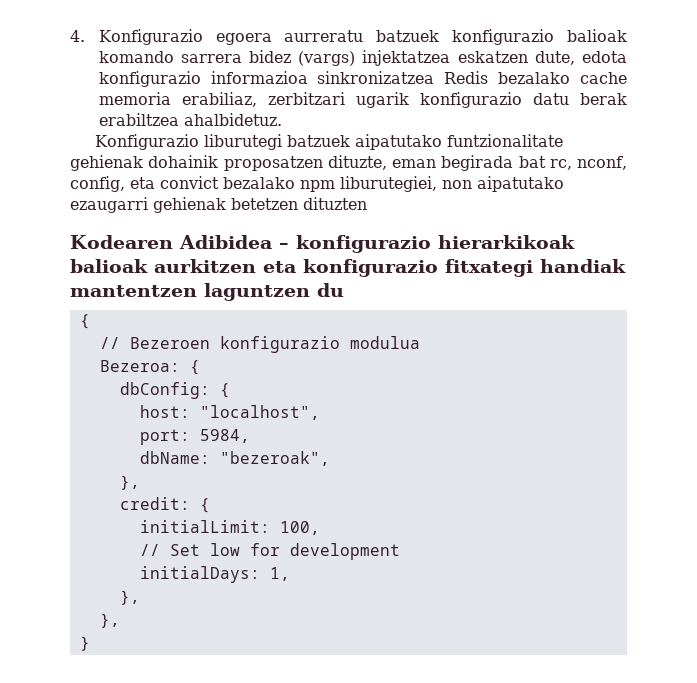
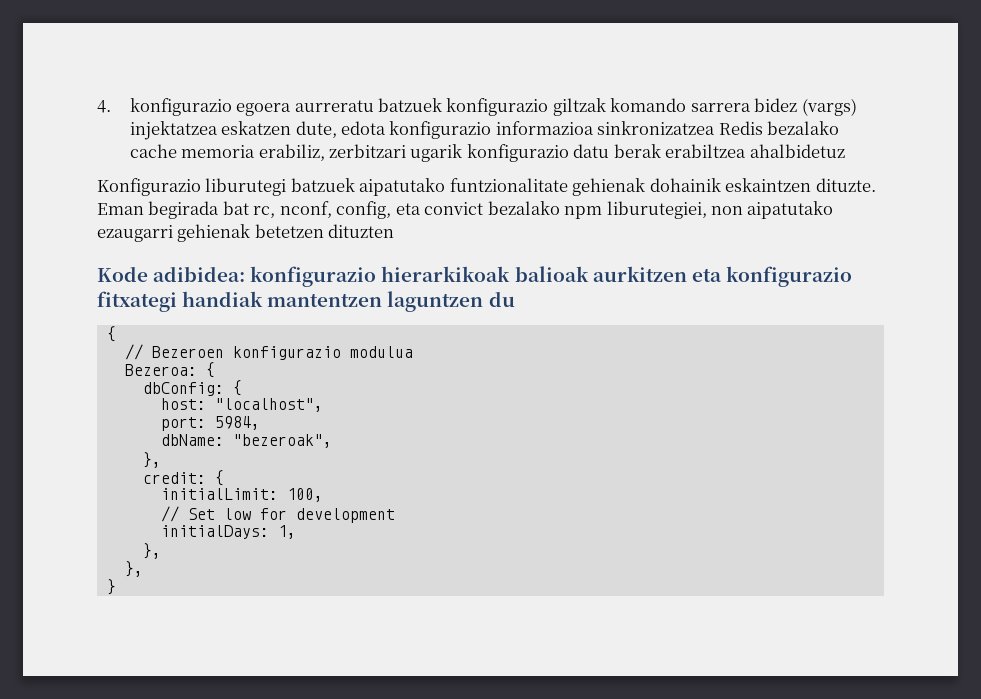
[98,29,203,45] Konfigurazio -> [129,98,232,116] konfigurazio
[567,29,627,42] balioak -> [552,98,606,116] giltzak
[181,92,257,107] erabiliaz, -> [258,144,325,161] erabiliz,
[183,113,282,126] ahalbidetuz. -> [749,144,845,158] ahalbidetuz
[223,155,436,171] proposatzen dituzte, eman -> [725,178,876,192] [97,203,144,215] eskaintzen dituzte. Eman
[70,235,289,249] Kodearen Adibidea – -> [97,266,246,282] Kode adibidea:

